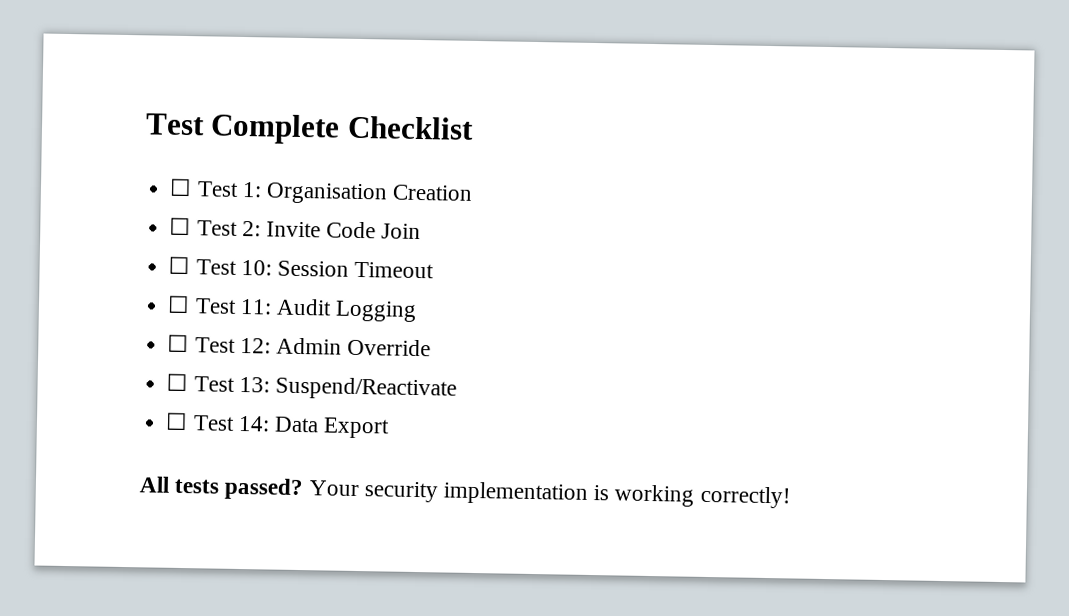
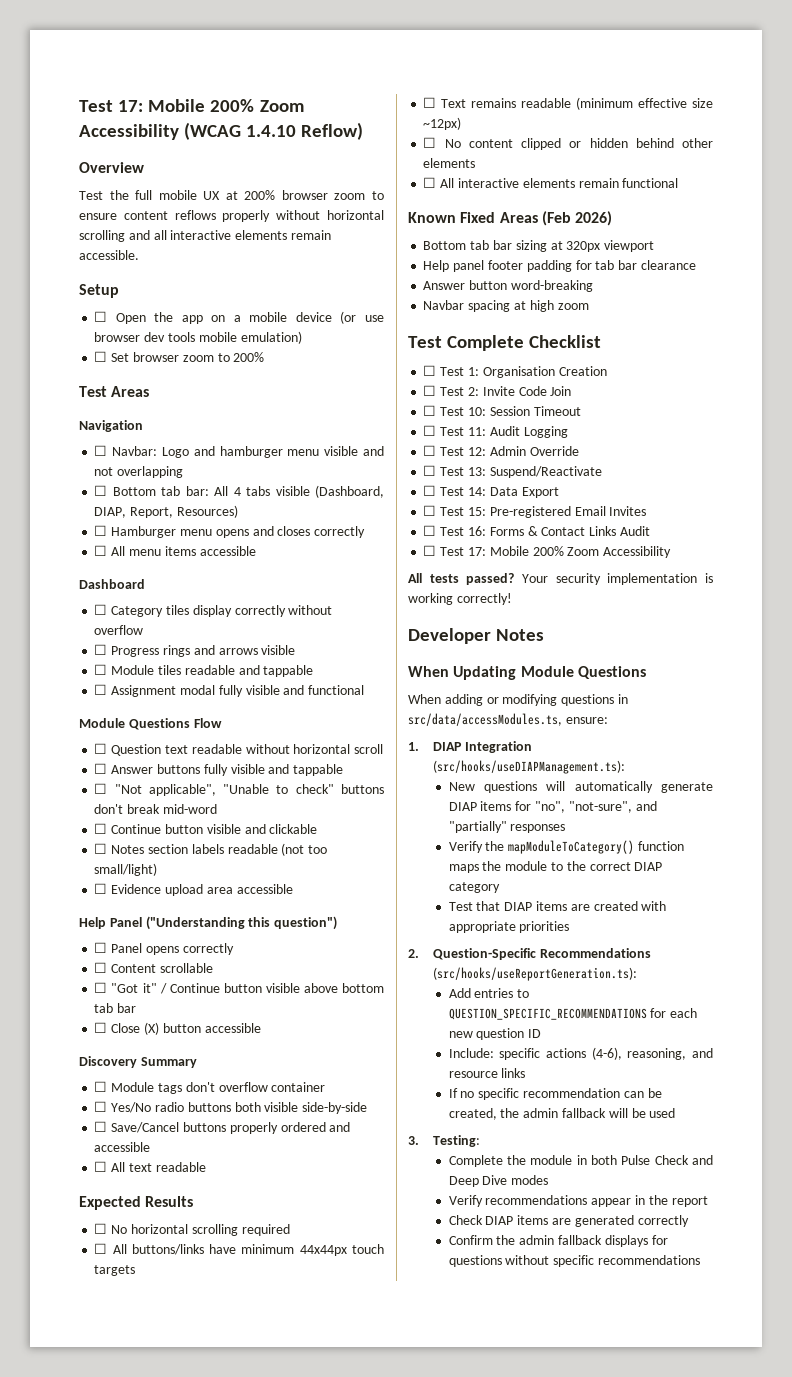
[145,113,205,136] Test -> [79,99,304,112] [79,122,364,140] [79,162,144,173] [79,190,385,200] [79,210,385,222] [79,230,331,242] [79,250,139,260] [79,284,119,298] [94,311,385,324] [94,331,302,344] [94,351,265,362] [79,386,150,397] [79,420,143,432] [94,445,385,458] [94,466,184,478] [94,485,384,498] [94,505,238,518] [94,525,366,538] [94,545,256,556] [79,579,145,589] [94,604,333,617] [94,625,144,635] [94,644,296,657] [94,664,314,677] [94,684,365,697] [79,718,222,730] [94,743,384,756] [94,763,344,776] [94,783,385,796] [94,804,217,814] [94,823,318,834] [94,843,328,856] [94,863,158,876] [94,883,293,896] [79,916,338,930] [94,942,234,955] [94,962,213,973] [94,982,384,994] [94,1003,137,1013] [94,1022,261,1035] [79,1056,197,1068] [94,1081,326,1094] [94,1101,368,1114] [94,1121,351,1134] [94,1142,151,1152] [94,1161,206,1172] [79,1196,194,1210] [94,1223,290,1236] [94,1243,384,1256] [94,1265,136,1276] [423,97,713,110] [423,117,462,130] [423,137,713,150] [423,158,476,168] [423,177,679,188] [408,211,613,226] [423,240,655,252] [423,260,696,272] [423,280,593,292] [423,300,589,312] [408,336,442,348] Test 17: Mobile 200% Zoom Accessibility (WCAG 1.4.10 Reflow) // Overview // Test the full mobile UX at 200% browser zoom to ensure content reflows properly without horizontal scrolling and all interactive elements remain accessible. // Setup // ☐ Open the app on a mobile device (or use browser dev tools mobile emulation) // ☐ Set browser zoom to 200% // Test Areas // Navigation // ☐ Navbar: Logo and hamburger menu visible and not overlapping // ☐ Bottom tab bar: All 4 tabs visible (Dashboard, DIAP, Report, Resources) // ☐ Hamburger menu opens and closes correctly // ☐ All menu items accessible // Dashboard // ☐ Category tiles display correctly without overflow // ☐ Progress rings and arrows visible // ☐ Module tiles readable and tappable // ☐ Assignment modal fully visible and functional // Module Questions Flow // ☐ Question text readable without horizontal scroll // ☐ Answer buttons fully visible and tappable // ☐ "Not applicable", "Unable to check" buttons don't break mid-word // ☐ Continue button visible and clickable // ☐ Notes section labels readable (not too small/light) // ☐ Evidence upload area accessible // Help Panel ("Understanding this question") // ☐ Panel opens correctly // ☐ Content scrollable // ☐ "Got it" / Continue button visible above bottom tab bar // ☐ Close (X) button accessible // Discovery Summary // ☐ Module tags don't overflow container // ☐ Yes/No radio buttons both visible side-by-side // ☐ Save/Cancel buttons properly ordered and accessible // ☐ All text readable // Expected Results // ☐ No horizontal scrolling required // ☐ All buttons/links have minimum 44x44px touch targets // ☐ Text remains readable (minimum effective size ~12px) // ☐ No content clipped or hidden behind other elements // ☐ All interactive elements remain functional // Known Fixed Areas (Feb 2026) // Bottom tab bar sizing at 320px viewport // Help panel footer padding for tab bar clearance // Answer button word-breaking // Navbar spacing at high zoom // Test
(391, 428) none -> [423,505,647,518] [423,525,650,536] [423,545,672,558] // ☐ Test 15: Pre-registered Email Invites // ☐ Test 16: Forms & Contact Links Audit // ☐ Test 17: Mobile 200% Zoom Accessibility
(791, 497) none -> [408,628,545,644] [408,666,646,680] [408,694,628,706] [408,713,608,726] [408,741,533,753] [433,760,626,774] [448,781,713,793] [448,801,657,813] [448,821,566,833] [448,840,684,854] [448,861,663,873] [448,882,500,893] [448,901,667,911] [448,921,570,933] [408,948,652,960] [433,967,638,981] [448,988,530,998] [448,1008,698,1020] [448,1028,542,1040] [448,1047,713,1060] [448,1068,526,1078] [448,1088,662,1100] [448,1108,676,1120] [408,1135,481,1147] [448,1155,713,1167] [448,1175,549,1187] [448,1195,708,1207] [448,1215,689,1227] [448,1235,668,1247] [448,1255,700,1267] // Developer Notes // When Updating Module Questions // When adding or modifying questions in src/data/accessModules.ts, ensure: // 1. DIAP Integration (src/hooks/useDIAPManagement.ts): // New questions will automatically generate DIAP items for "no", "not-sure", and "partially" responses // Verify the mapModuleToCategory() function maps the module to the correct DIAP category // Test that DIAP items are created with appropriate priorities // 2. Question-Specific Recommendations (src/hooks/useReportGeneration.ts): // Add entries to QUESTION_SPECIFIC_RECOMMENDATIONS for each new question ID // Include: specific actions (4-6), reasoning, and resource links // If no specific recommendation can be created, the admin fallback will be used // 3. Testing: // Complete the module in both Pulse Check and Deep Dive modes // Verify recommendations appear in the report // Check DIAP items are generated correctly // Confirm the admin fallback displays for questions without specific recommendations

